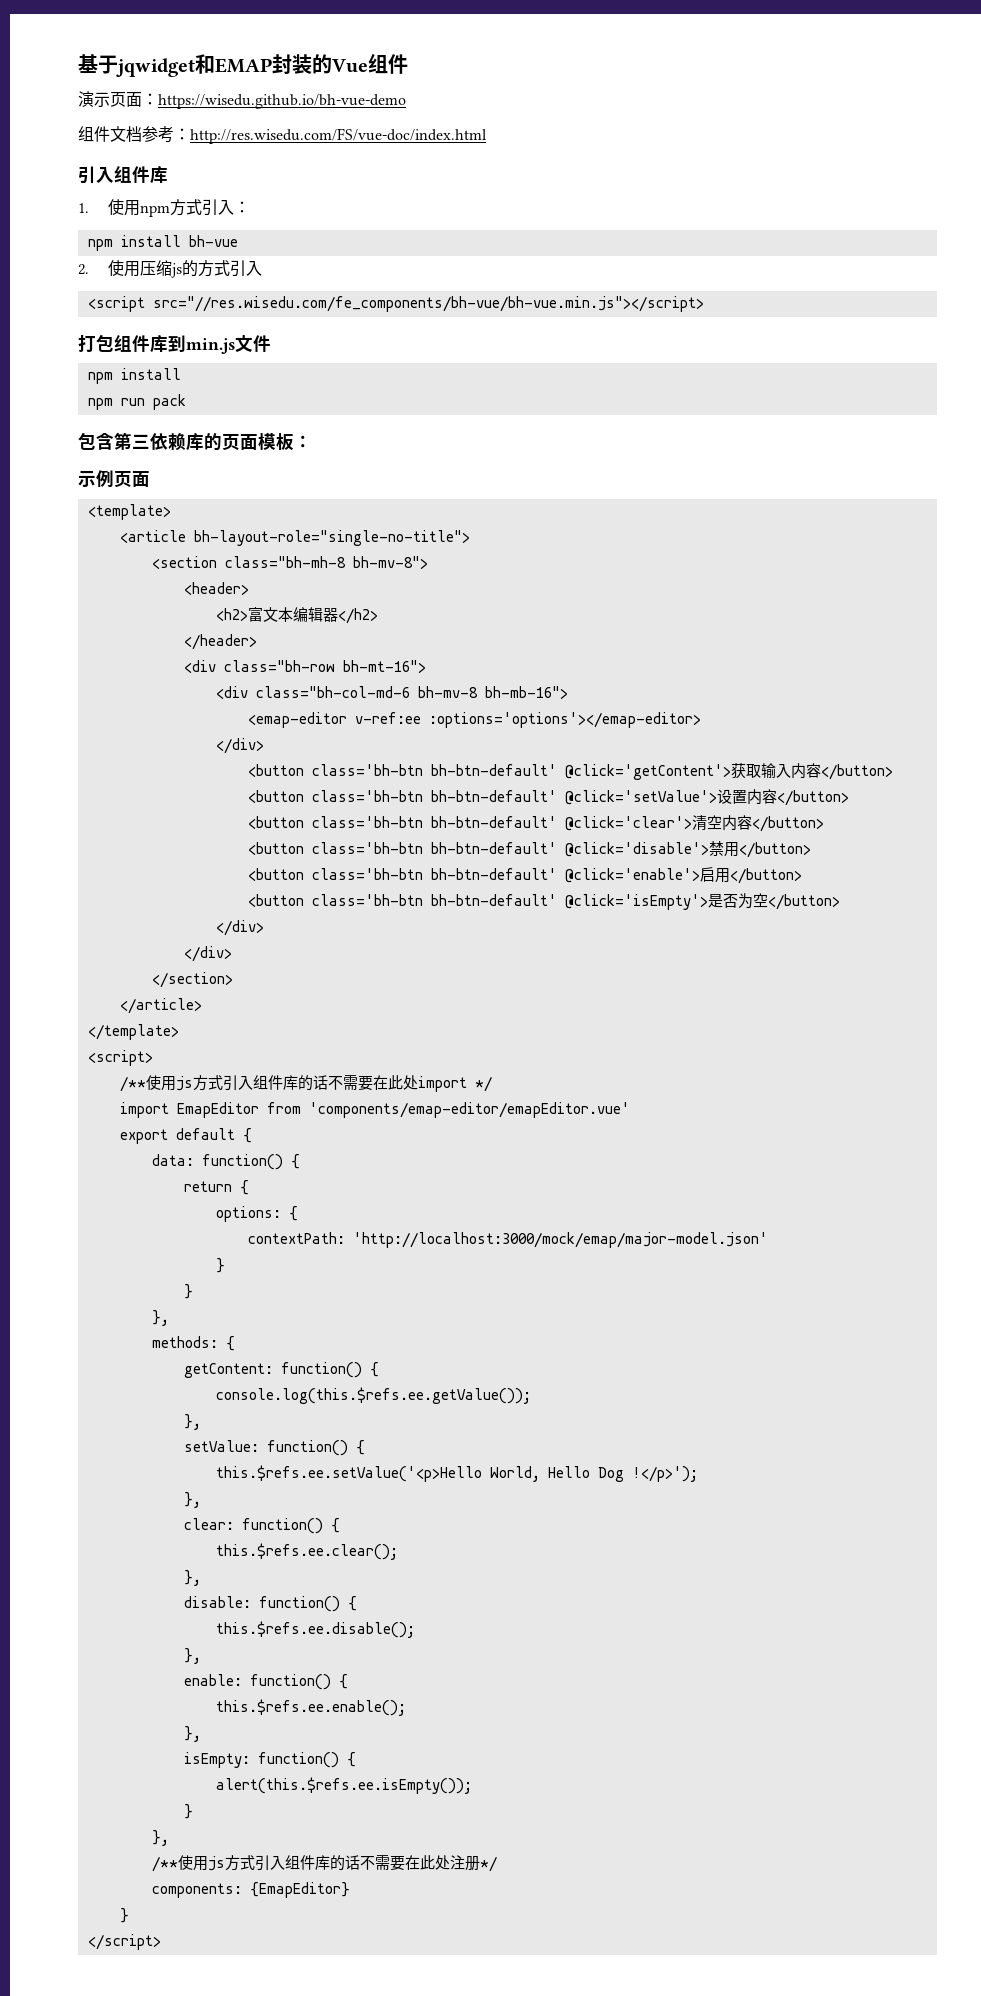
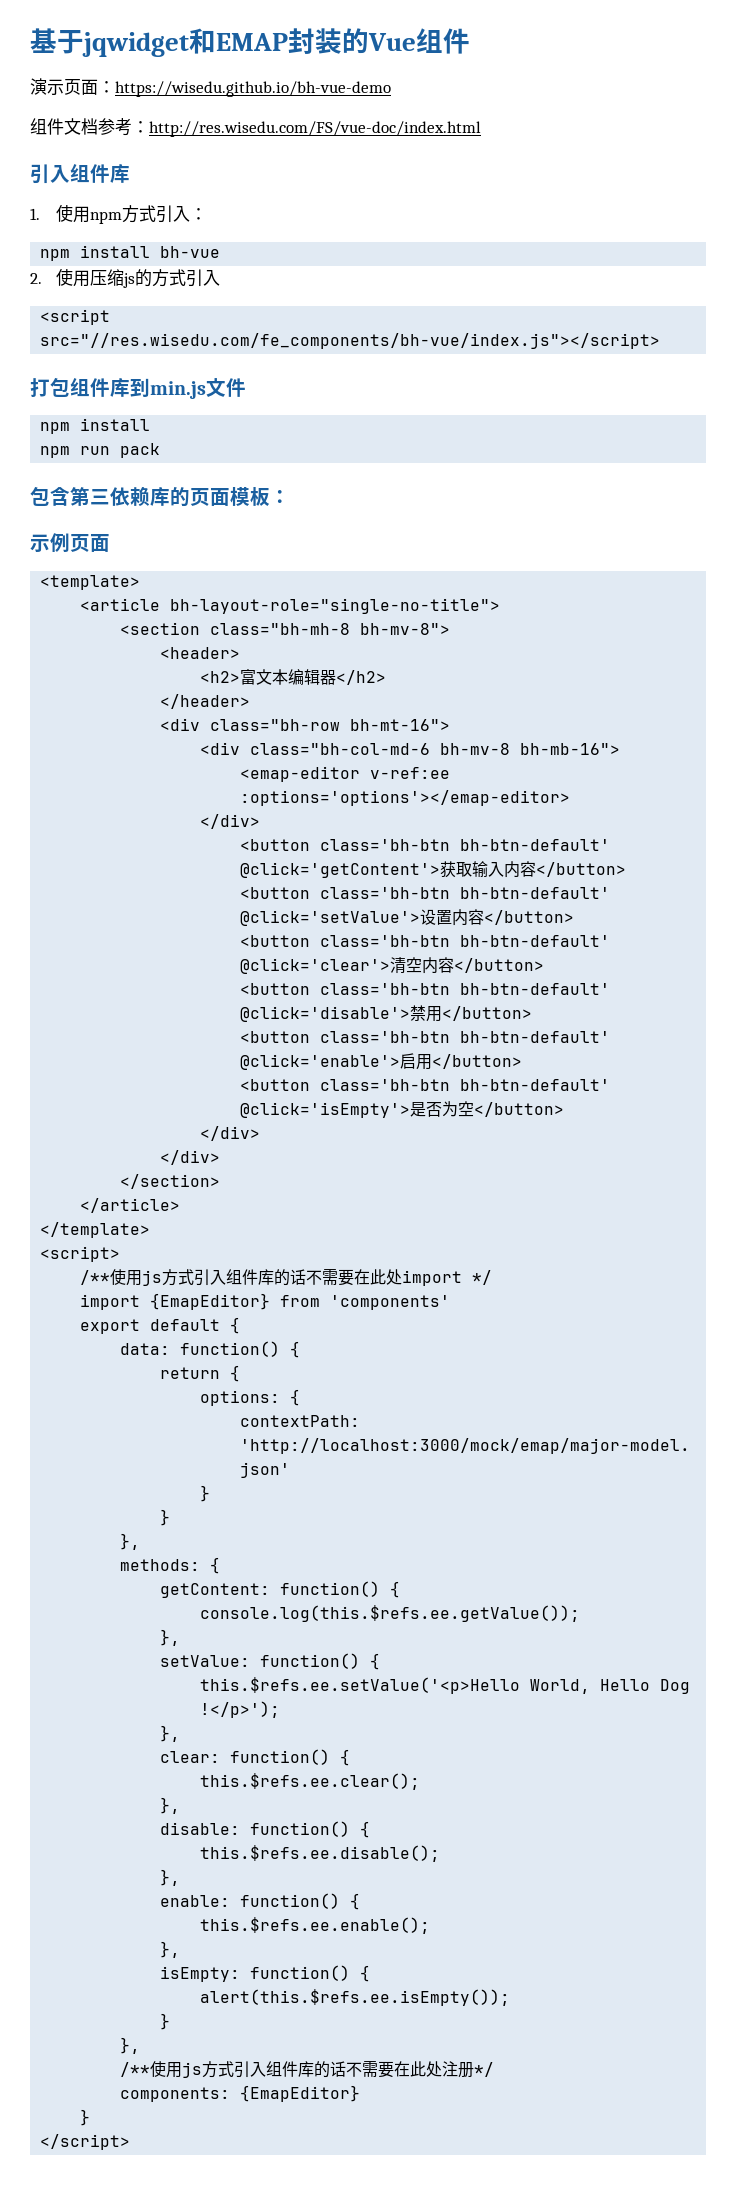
[152,296,704,312] src="//res.wisedu.com/fe_components/bh-vue/bh-vue.min.js"></script> -> [40,333,661,349] src="//res.wisedu.com/fe_components/bh-vue/index.js"></script>
[176,1102,630,1118] EmapEditor from 'components/emap-editor/emapEditor.vue' -> [150,1293,451,1310] {EmapEditor} from 'components'

